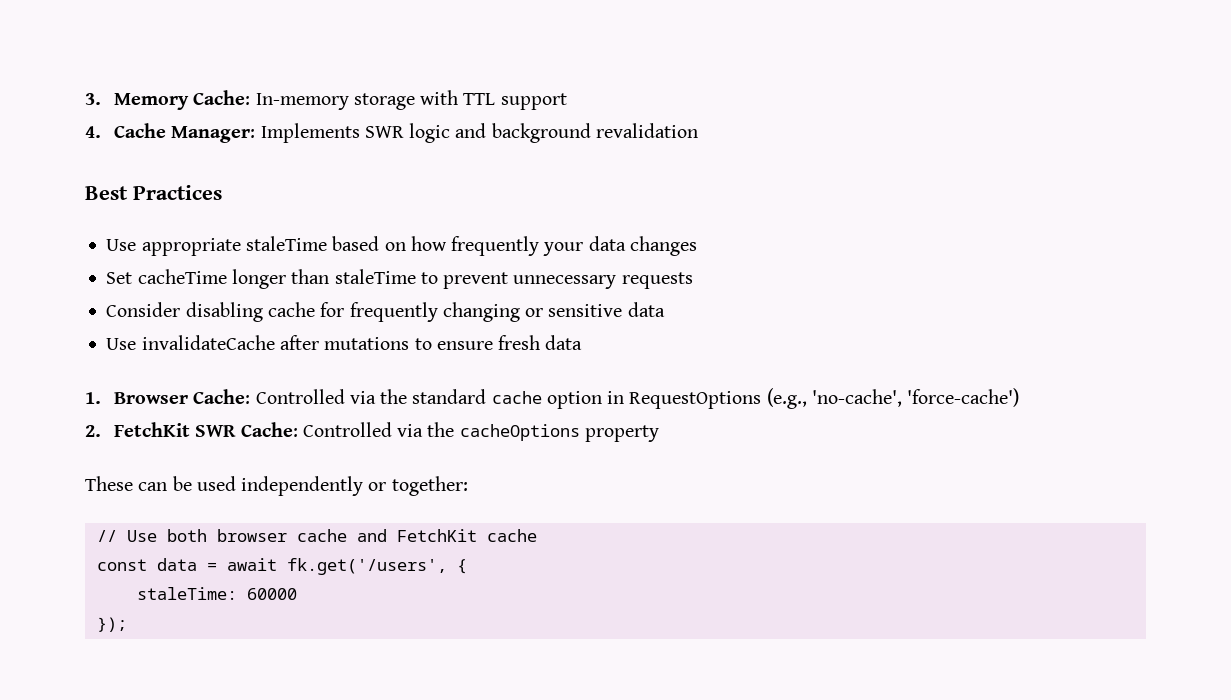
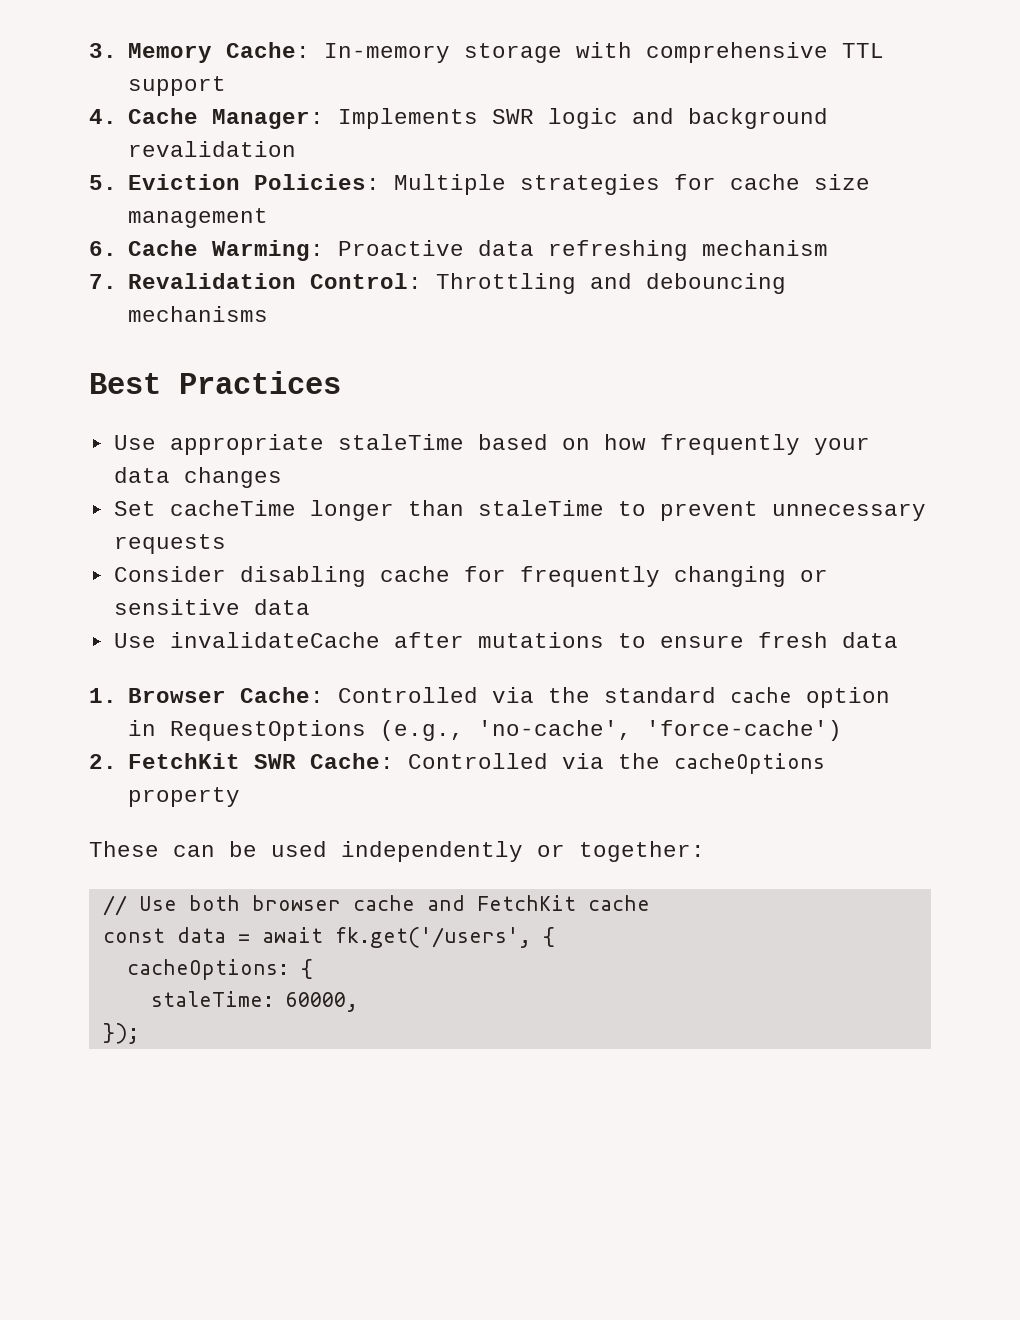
(459, 97) none -> [646,42,829,63] comprehensive
(698, 130) none -> [89,174,871,195] [128,208,269,228] [89,240,829,261] [89,273,787,294] [128,306,269,322] // 5. Eviction Policies: Multiple strategies for cache size management // 6. Cache Warming: Proactive data refreshing mechanism // 7. Revalidation Control: Throttling and debouncing mechanisms
(467, 566) none -> [126,959,313,980] // cacheOptions: {
[246,588,297,600] 60000 -> [285,992,358,1012] 60000,

